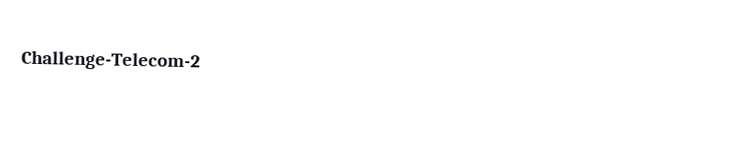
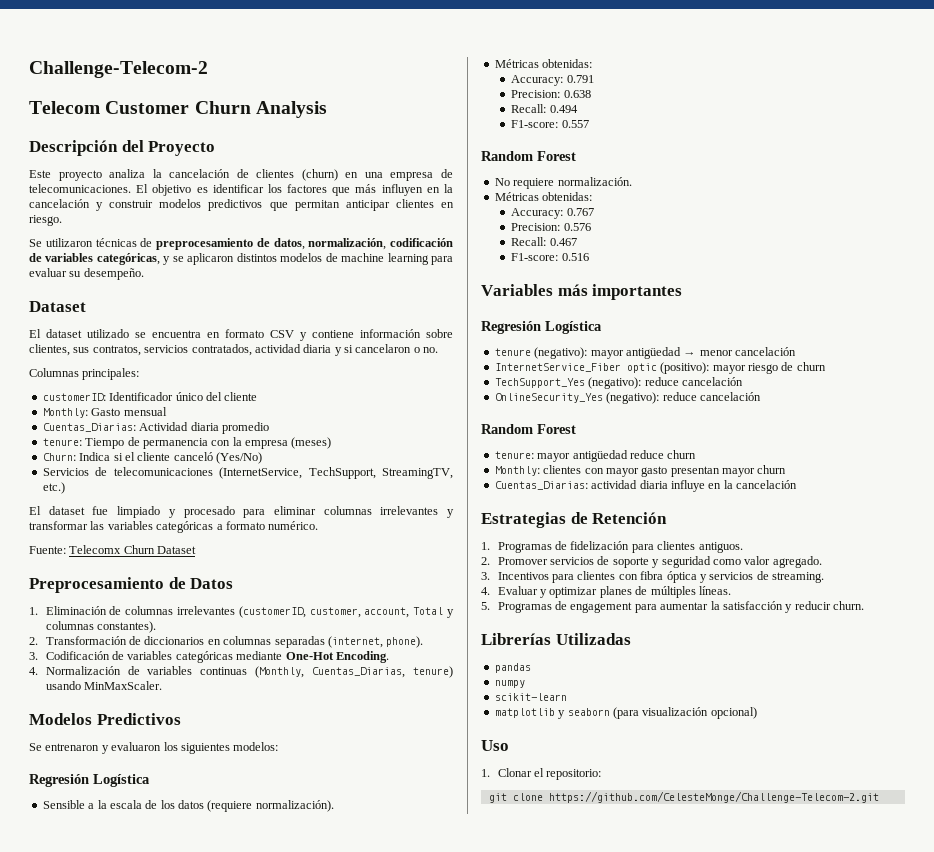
(201, 61) none -> [29,101,327,118] [29,140,216,156] [29,169,454,181] [29,184,454,196] [29,199,454,211] [29,215,62,226] [29,238,453,250] [29,253,453,265] [29,268,144,280] [29,301,86,312] [29,329,453,341] [29,344,439,356] [29,368,140,380] [42,392,258,401] [42,407,167,418] [42,422,269,434] [42,437,332,449] [42,452,262,464] [42,467,453,479] [42,482,65,494] [29,506,454,518] [29,521,319,533] [29,545,197,554] [29,577,234,593] [29,606,454,618] [45,621,157,633] [29,636,424,648] [29,651,389,663] [29,666,453,678] [45,681,163,690] [29,713,181,725] [29,742,279,754] [29,774,150,787] [42,800,334,812] [494,59,593,68] [511,75,594,86] [511,90,591,98] [511,104,578,113] [511,120,589,128] [481,151,576,161] [494,177,632,189] [494,192,593,201] [511,208,594,219] [511,223,591,231] [511,237,577,246] [511,253,589,261] [481,284,683,300] [481,321,602,334] [494,347,796,359] [494,362,826,374] [494,377,743,389] [494,392,761,404] [481,424,576,434] [494,450,697,462] [494,465,787,477] [494,480,797,492] [481,512,668,528] [481,541,743,553] [481,556,822,568] [481,571,825,583] [481,586,731,598] [481,601,865,613] [481,633,631,645] [494,663,531,673] [494,680,525,688] [494,693,567,701] [494,707,757,719] [481,740,509,751] [481,768,602,780] [488,791,879,803] // Telecom Customer Churn Analysis // Descripción del Proyecto // Este proyecto analiza la cancelación de clientes (churn) en una empresa de telecomunicaciones. El objetivo es identificar los factores que más influyen en la cancelación y construir modelos predictivos que permitan anticipar clientes en riesgo. // Se utilizaron técnicas de preprocesamiento de datos, normalización, codificación de variables categóricas, y se aplicaron distintos modelos de machine learning para evaluar su desempeño. // Dataset // El dataset utilizado se encuentra en formato CSV y contiene información sobre clientes, sus contratos, servicios contratados, actividad diaria y si cancelaron o no. // Columnas principales: // customerID: Identificador único del cliente // Monthly: Gasto mensual // Cuentas_Diarias: Actividad diaria promedio // tenure: Tiempo de permanencia con la empresa (meses) // Churn: Indica si el cliente canceló (Yes/No) // Servicios de telecomunicaciones (InternetService, TechSupport, StreamingTV, etc.) // El dataset fue limpiado y procesado para eliminar columnas irrelevantes y transformar las variables categóricas a formato numérico. // Fuente: Telecomx Churn Dataset // Preprocesamiento de Datos // 1. Eliminación de columnas irrelevantes (customerID, customer, account, Total y columnas constantes). // 2. Transformación de diccionarios en columnas separadas (internet, phone). // 3. Codificación de variables categóricas mediante One-Hot Encoding. // 4. Normalización de variables continuas (Monthly, Cuentas_Diarias, tenure) usando MinMaxScaler. // Modelos Predictivos // Se entrenaron y evaluaron los siguientes modelos: // Regresión Logística // Sensible a la escala de los datos (requiere normalización). // Métricas obtenidas: // Accuracy: 0.791 // Precision: 0.638 // Recall: 0.494 // F1-score: 0.557 // Random Forest // No requiere normalización. // Métricas obtenidas: // Accuracy: 0.767 // Precision: 0.576 // Recall: 0.467 // F1-score: 0.516 // Variables más importantes // Regresión Logística // tenure (negativo): mayor antigüedad → menor cancelación // InternetService_Fiber optic (positivo): mayor riesgo de churn // TechSupport_Yes (negativo): reduce cancelación // OnlineSecurity_Yes (negativo): reduce cancelación // Random Forest // tenure: mayor antigüedad reduce churn // Monthly: clientes con mayor gasto presentan mayor churn // Cuentas_Diarias: actividad diaria influye en la cancelación // Estrategias de Retención // 1. Programas de fidelización para clientes antiguos. // 2. Promover servicios de soporte y seguridad como valor agregado. // 3. Incentivos para clientes con fibra óptica y servicios de streaming. // 4. Evaluar y optimizar planes de múltiples líneas. // 5. Programas de engagement para aumentar la satisfacción y reducir churn. // Librerías Utilizadas // pandas // numpy // scikit-learn // matplotlib y seaborn (para visualización opcional) // Uso // 1. Clonar el repositorio: // git clone https://github.com/CelesteMonge/Challenge-Telecom-2.git

